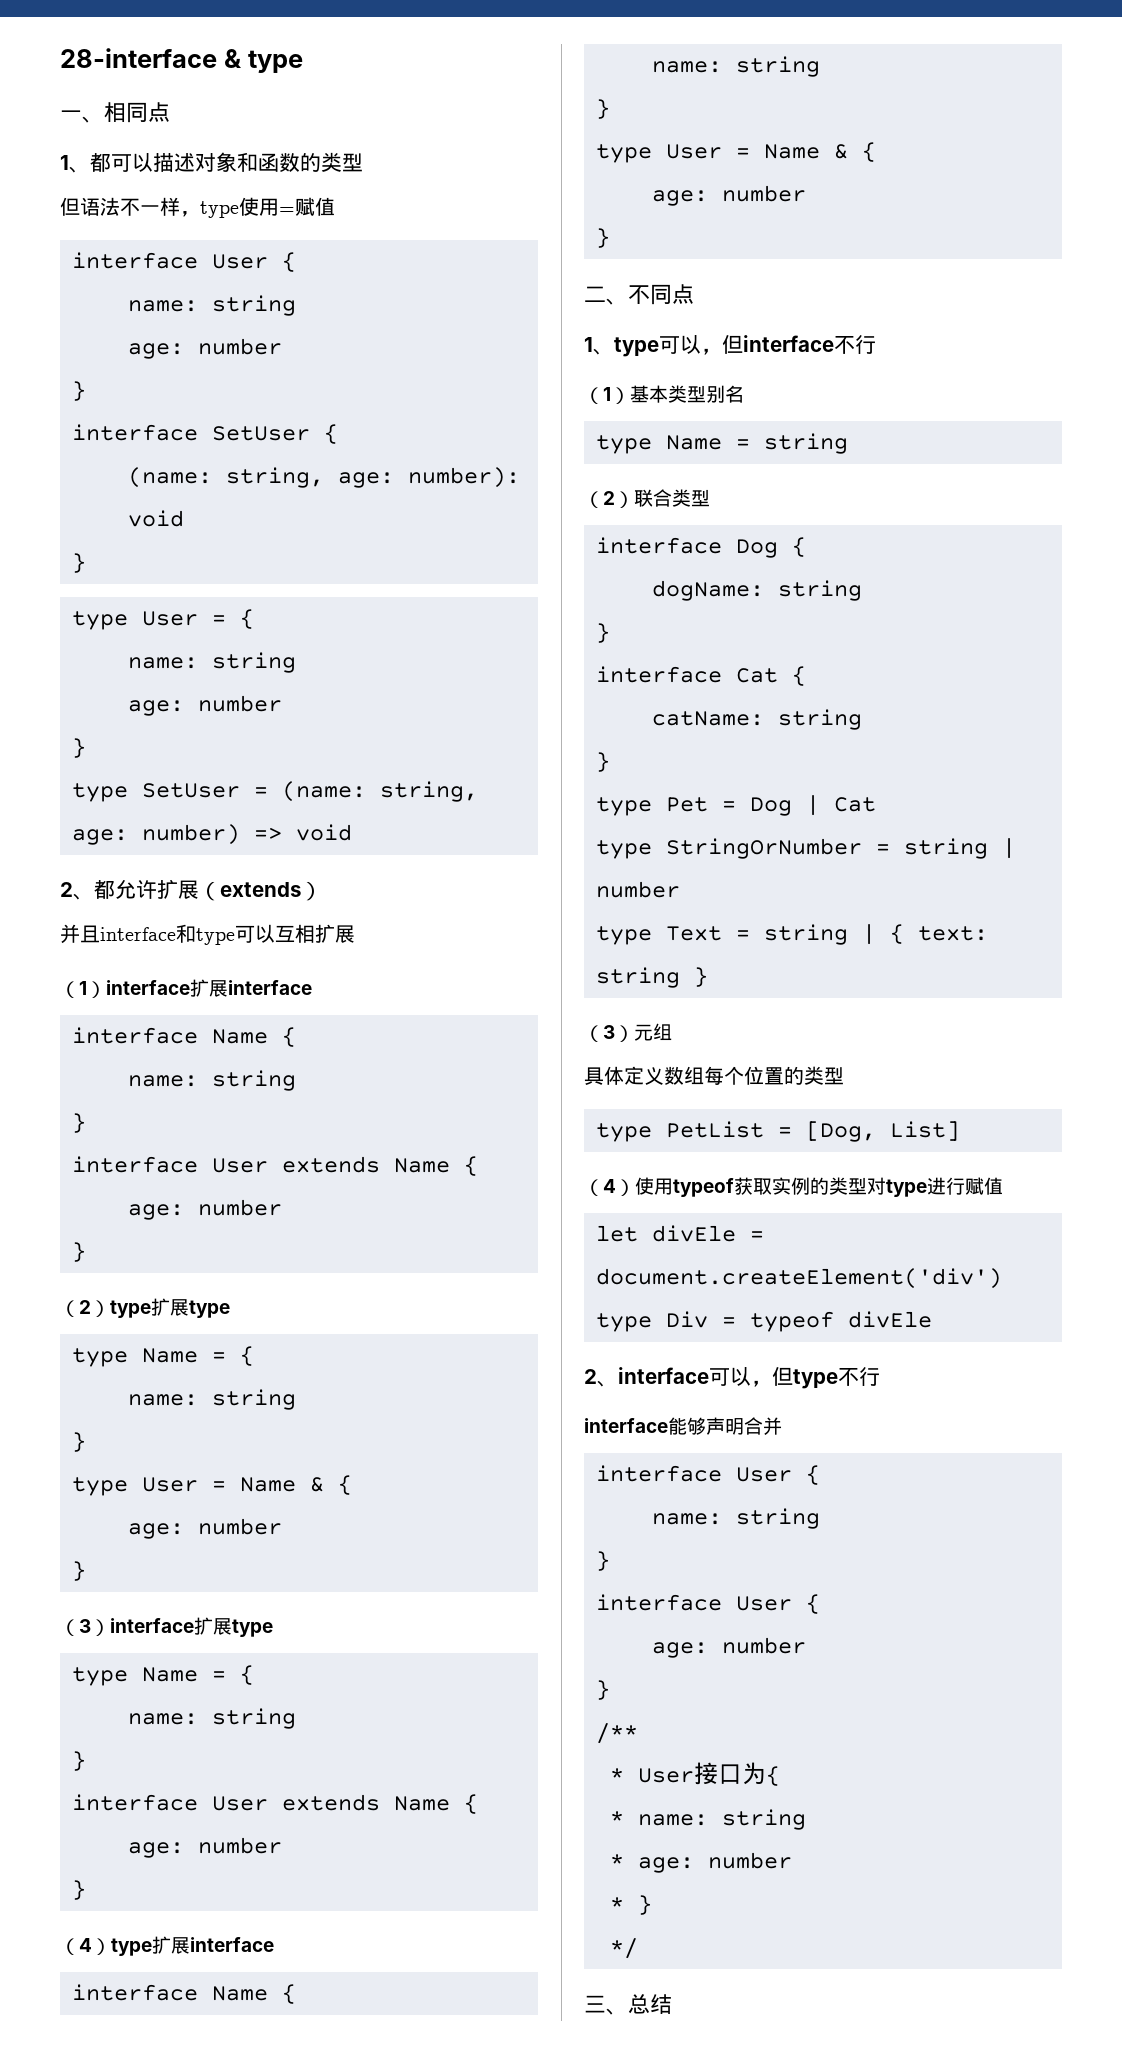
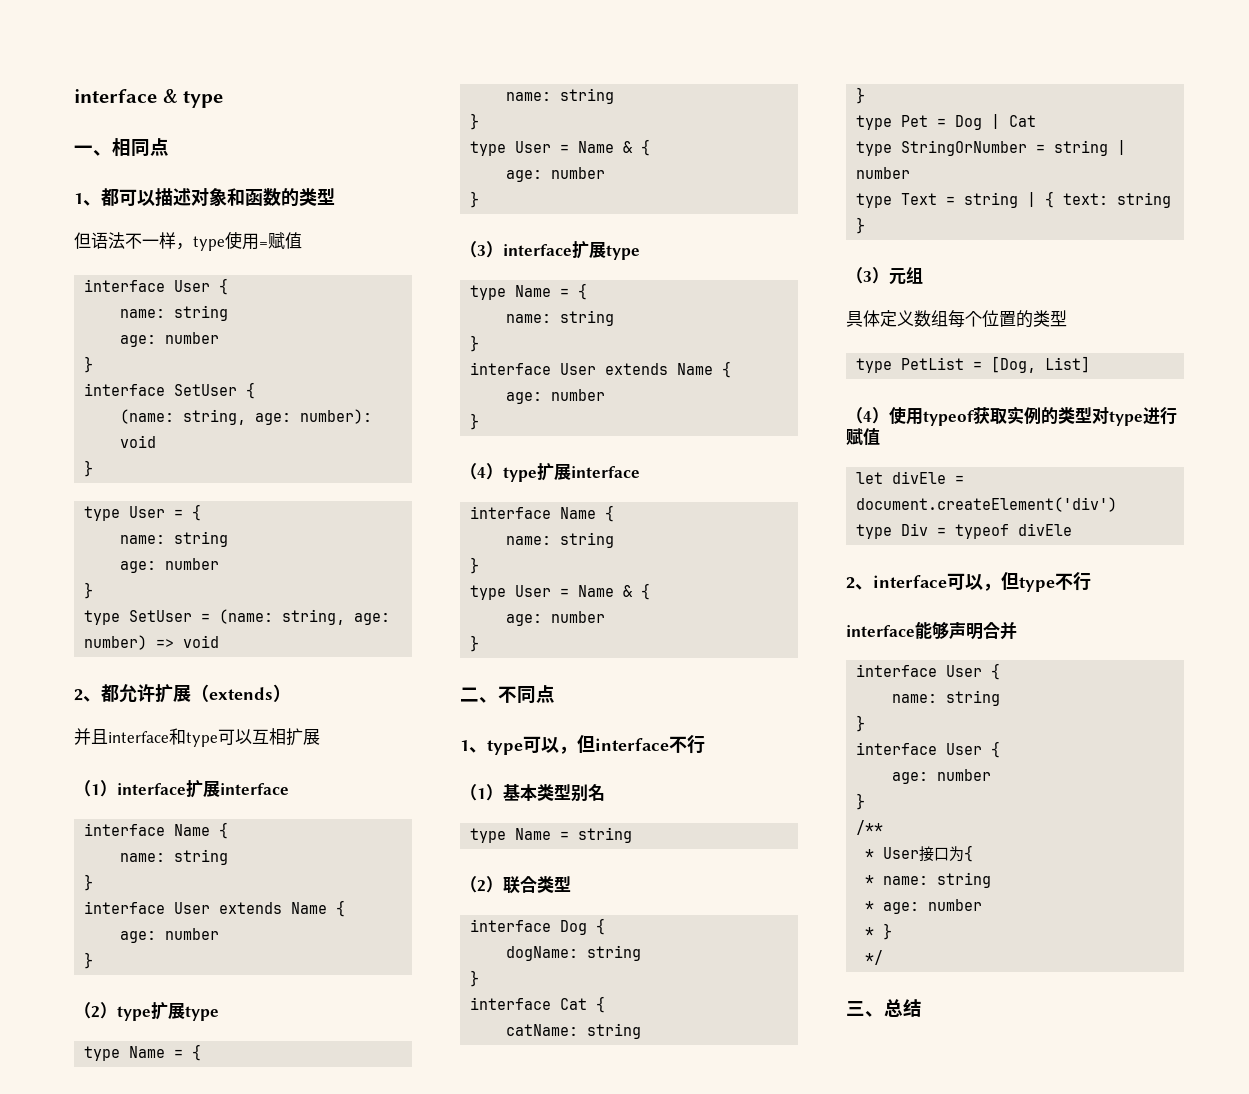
[60,48,217,68] 28-interface -> [74,89,157,103] interface

